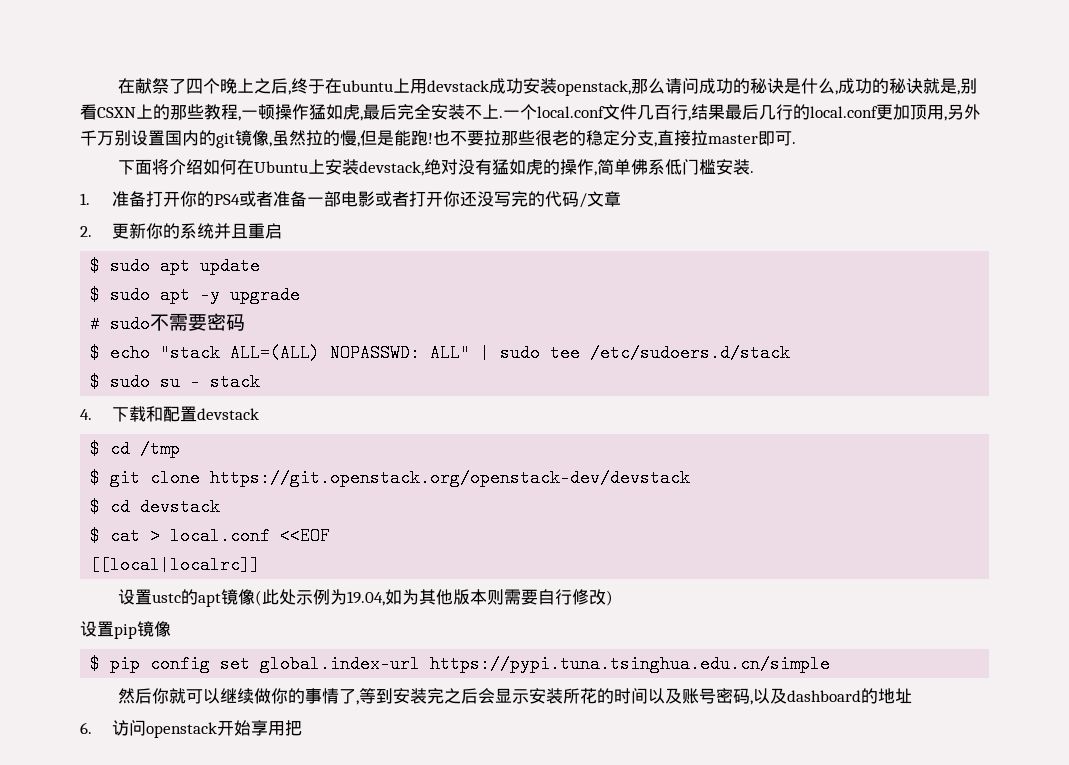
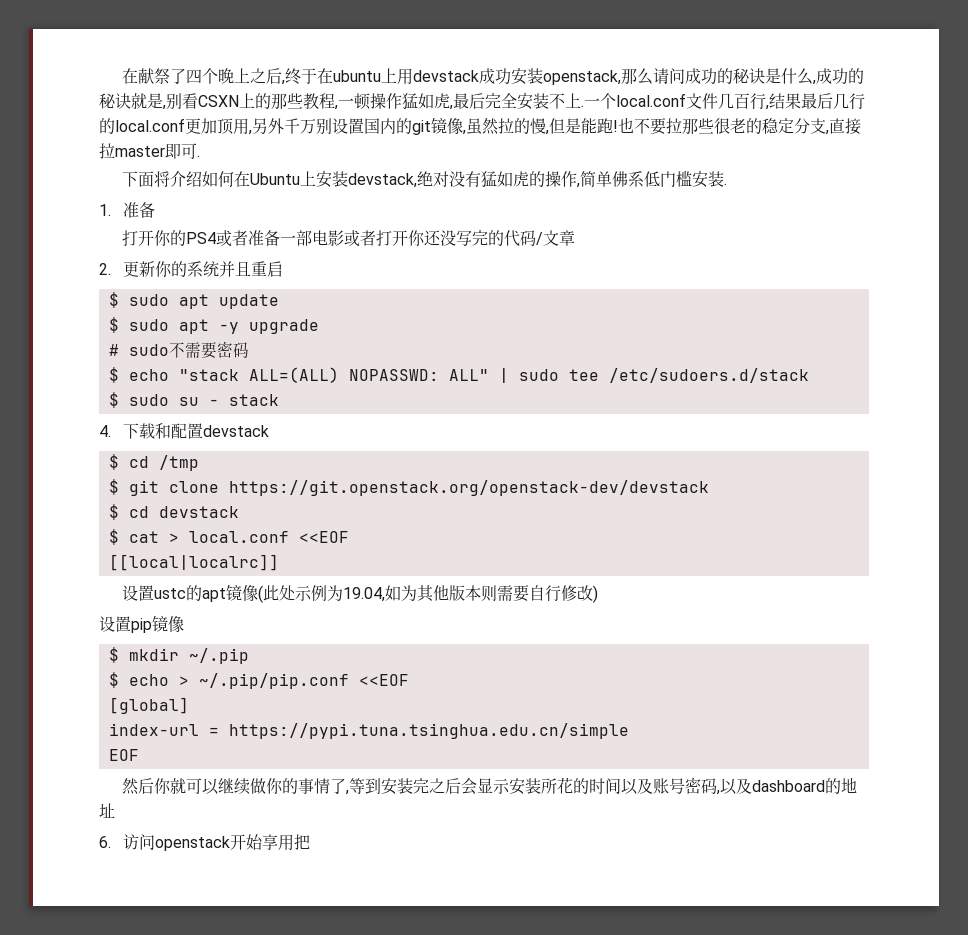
(146, 199) none -> (155, 210) //
[110,655,421,673] pip config set global.index-url -> [128,648,249,664] [108,672,409,689] [108,697,189,714] [108,723,219,736] mkdir ~/.pip // $ echo > ~/.pip/pip.conf <<EOF // [global] // index-url =
(831, 664) none -> [108,749,139,761] // EOF

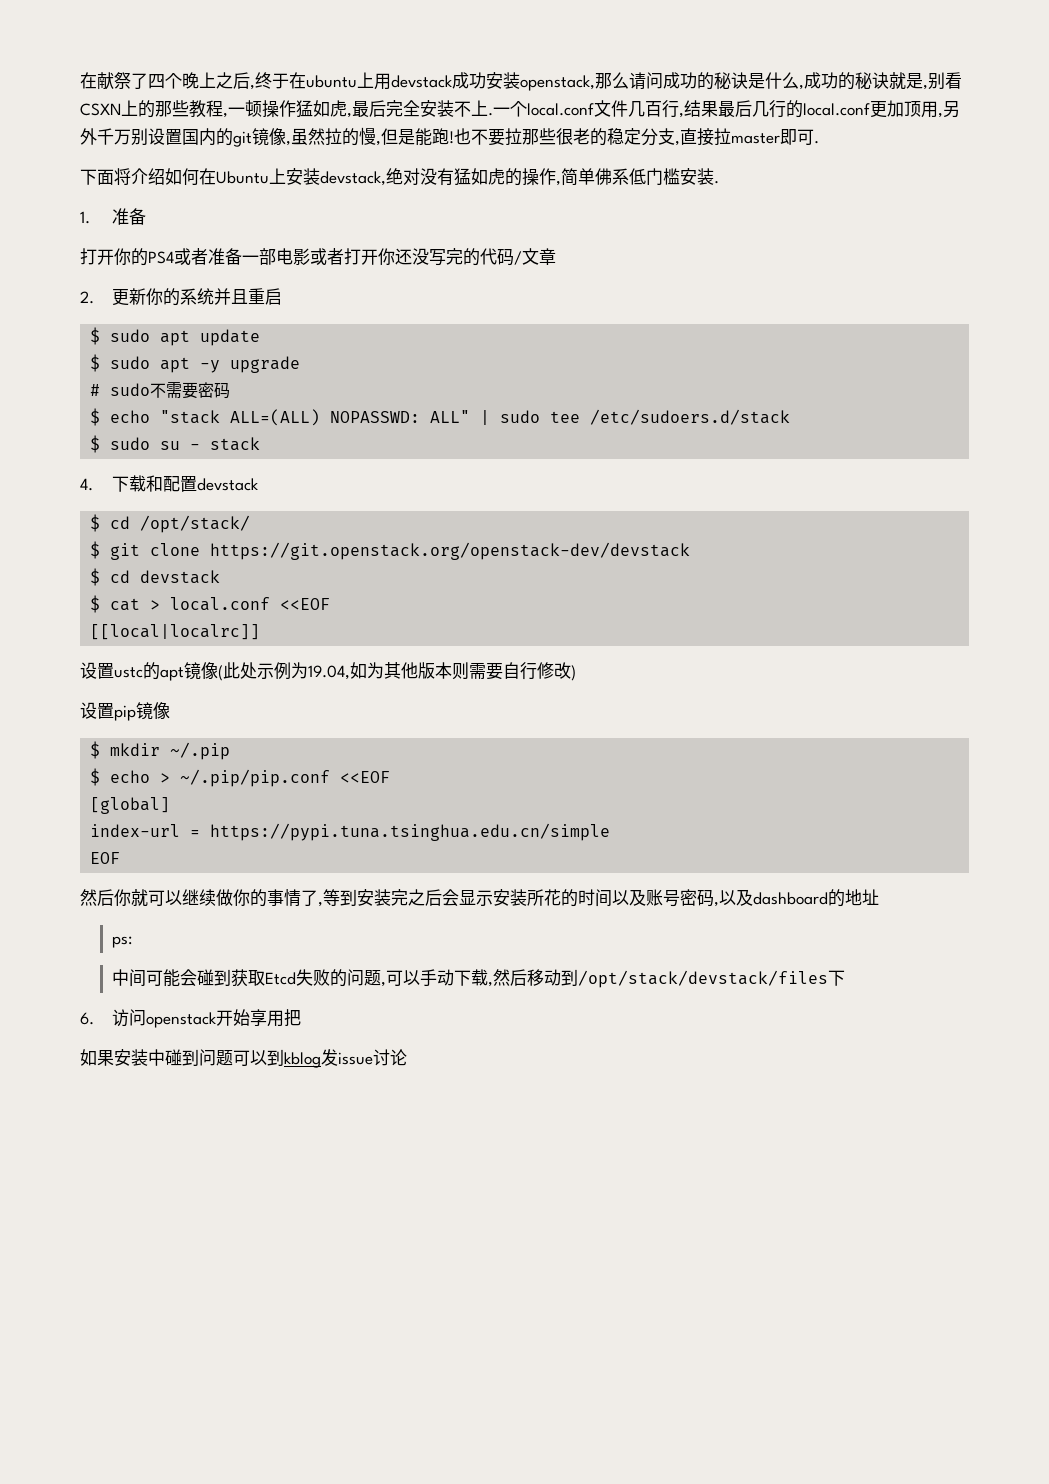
[158,455,199,471] /tmp -> [140,515,251,533] /opt/stack/
(115, 810) none -> [112,936,133,948] [112,969,846,988] // ps: // 中间可能会碰到获取Etcd失败的问题,可以手动下载,然后移动到/opt/stack/devstack/files下
(310, 842) none -> [80,1049,407,1068] // 如果安装中碰到问题可以到kblog发issue讨论

